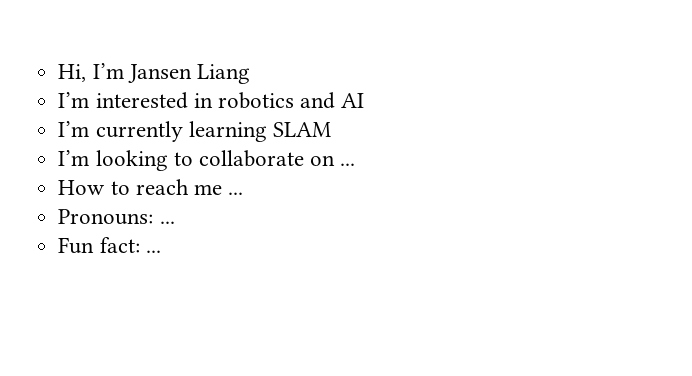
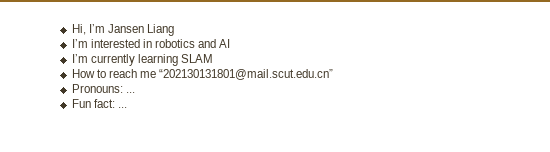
[58,150,356,171] // I’m looking to collaborate on ... -> (213, 58) none
[228,192,244,195] ... -> [159,69,334,80] “202130131801@mail.scut.edu.cn”

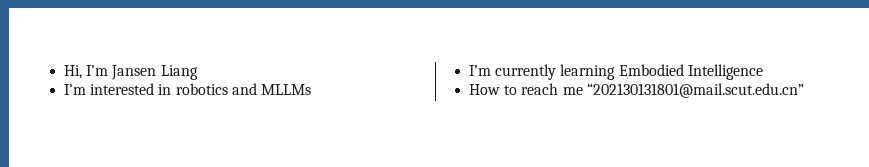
[219,39,231,48] AI -> [260,84,311,95] MLLMs
[180,54,213,63] SLAM -> [618,64,763,80] Embodied Intelligence
[71,84,135,93] [71,99,127,108] // Pronouns: ... // Fun fact: ... -> (804, 90) none

